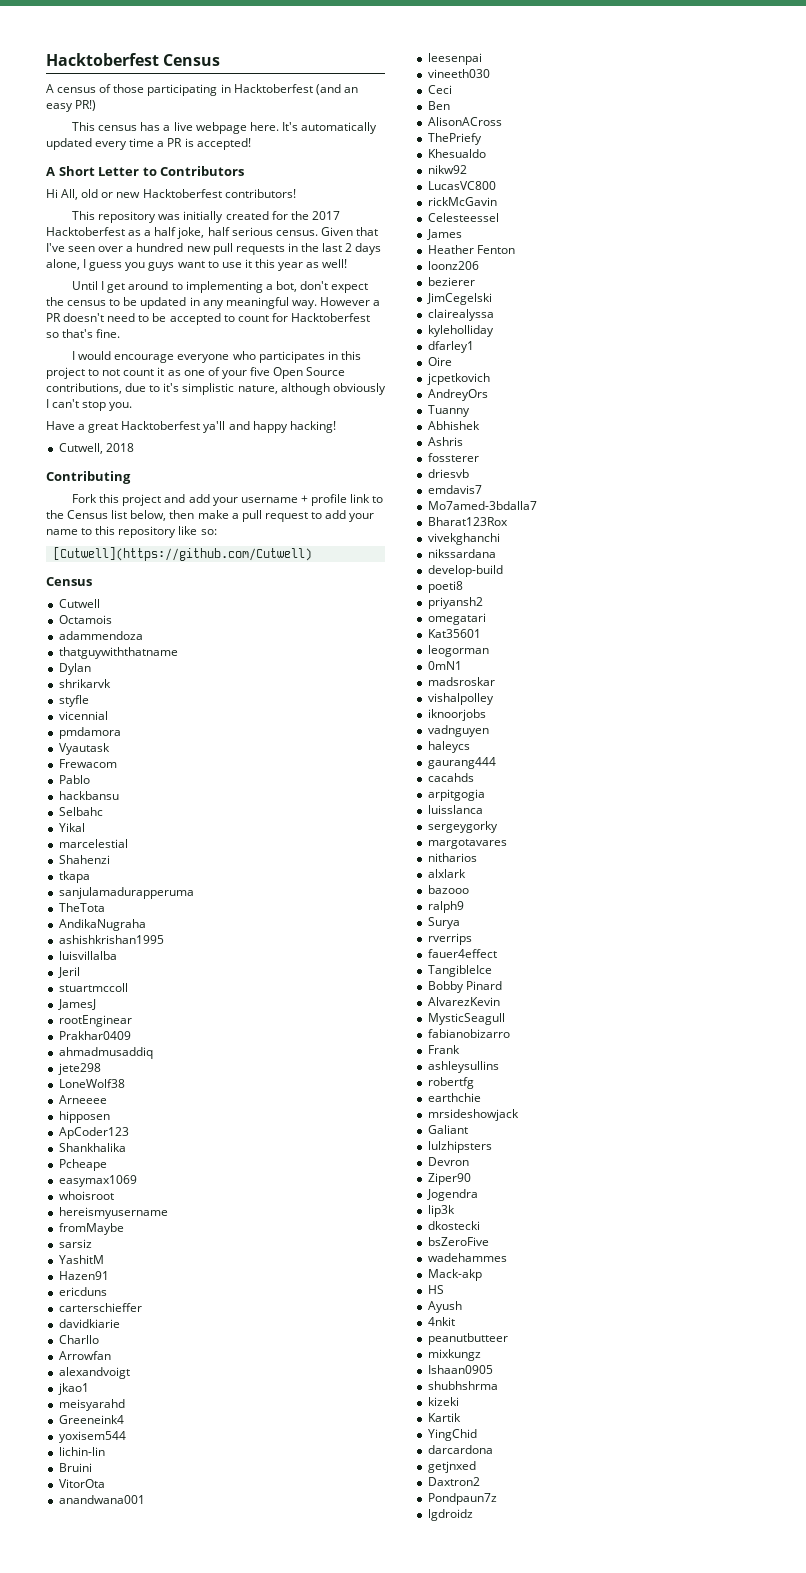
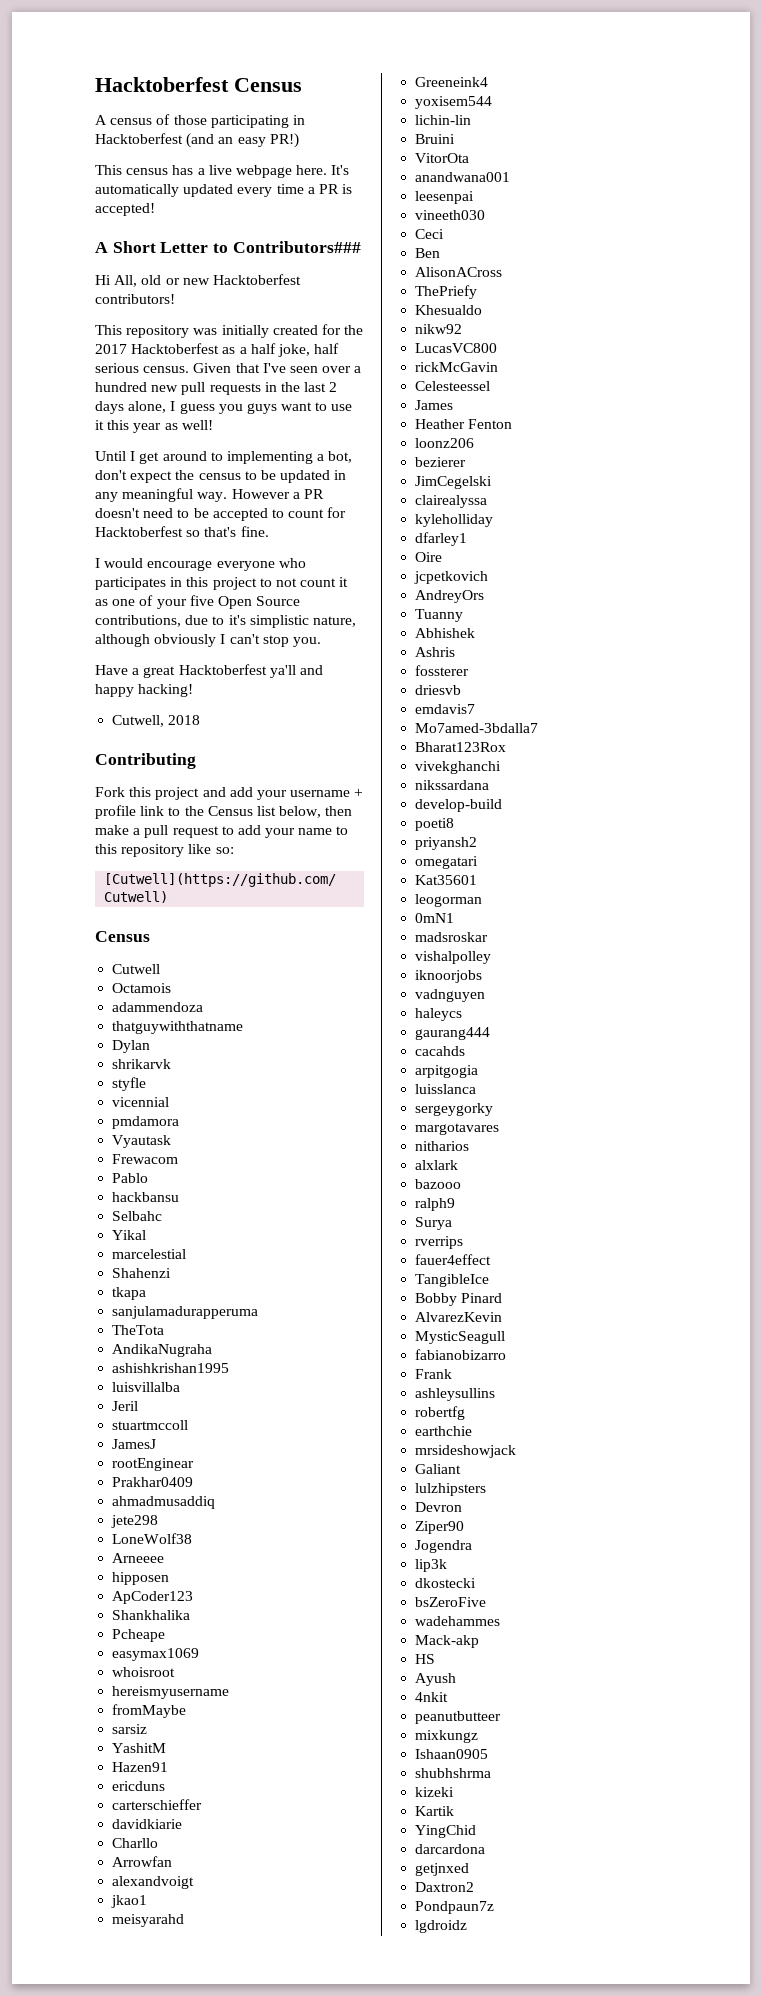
[160,166,245,176] Contributors -> [232,241,361,253] Contributors###

